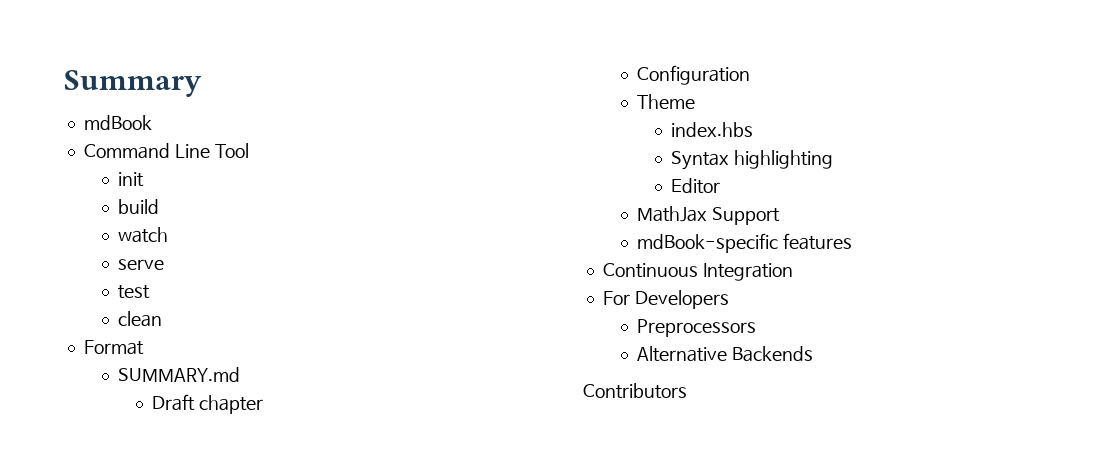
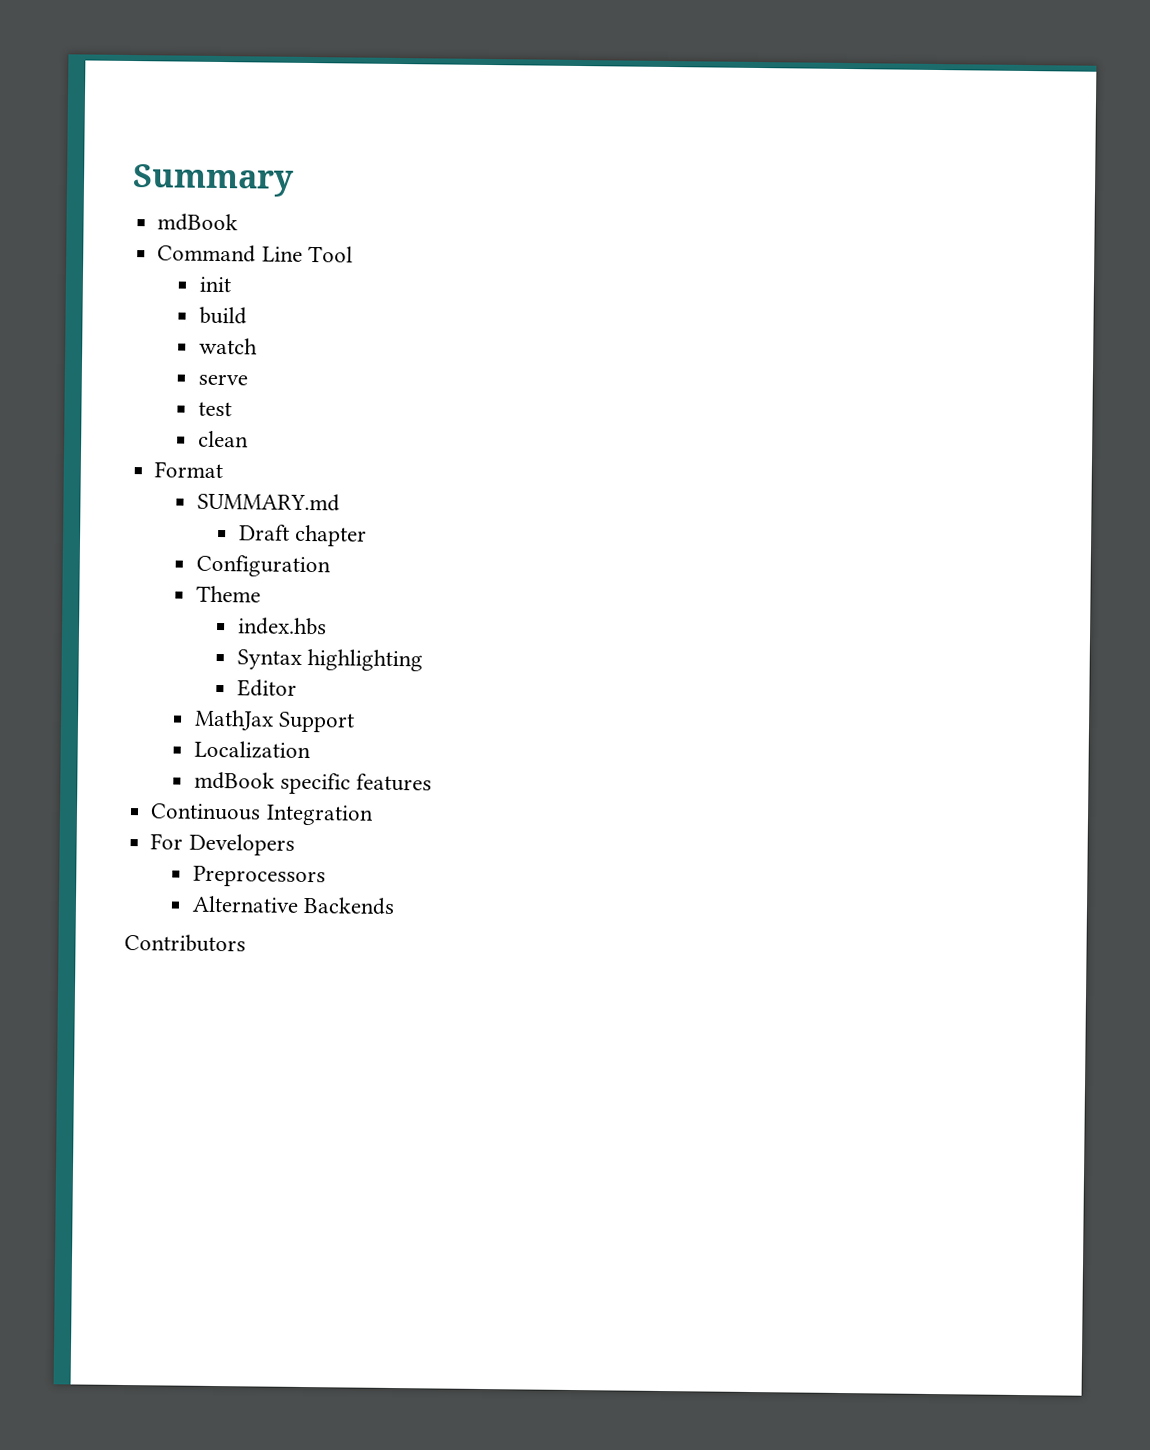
[637,233,779,253] mdBook-specific -> [193,740,311,760] [193,771,351,795] Localization // mdBook specific

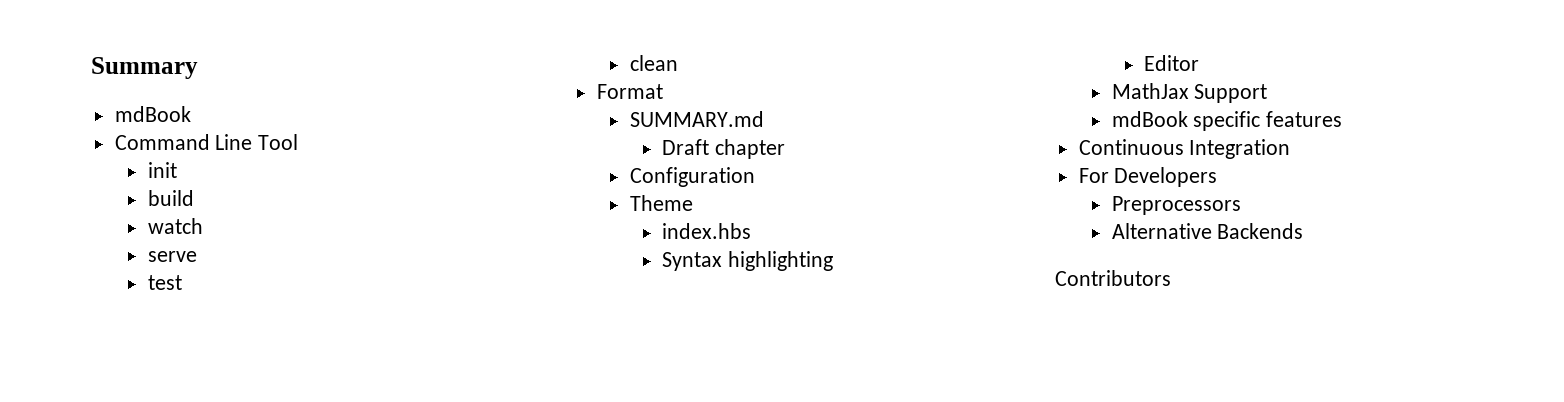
[193,740,311,760] // Localization -> (1268, 93) none

